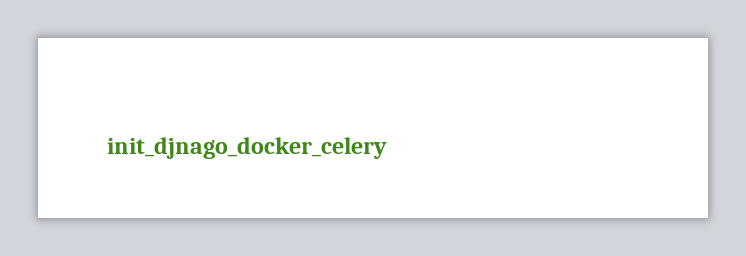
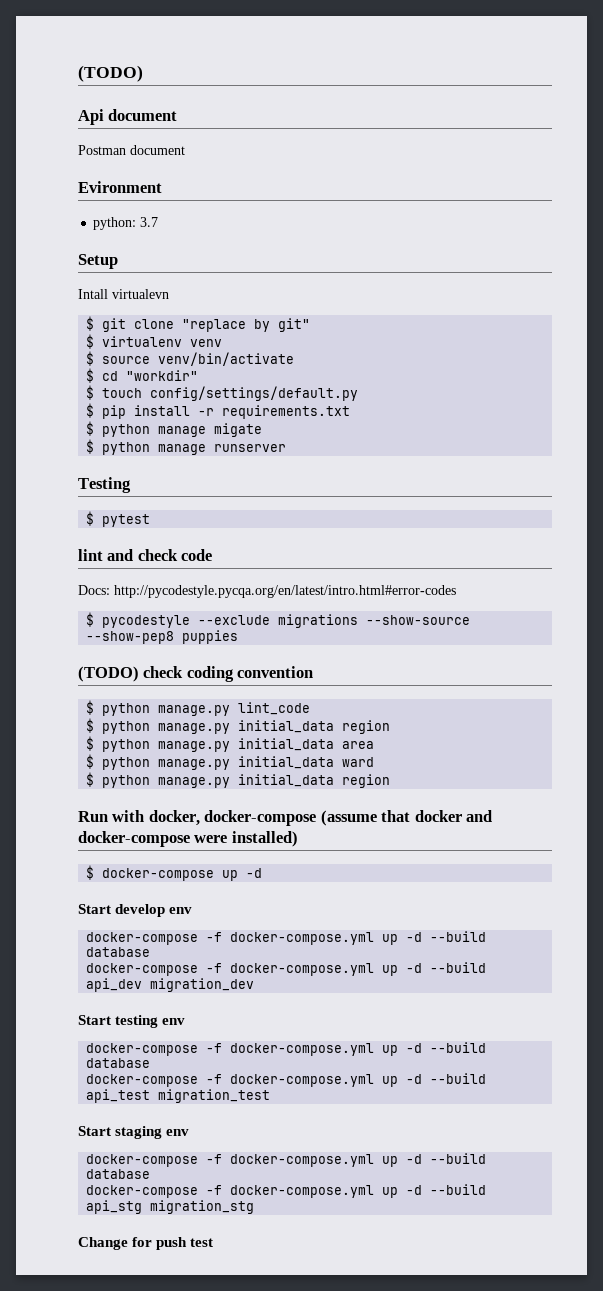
[107,137,387,159] init_djnago_docker_celery -> [78,65,143,82] [78,109,178,125] [78,145,185,155] [78,181,162,193] [93,217,159,230] [78,254,118,269] [78,289,169,299] [86,316,311,332] [86,334,223,349] [86,351,295,366] [86,368,199,383] [86,385,359,401] [86,403,351,419] [86,421,263,437] [86,439,287,455] [78,477,131,493] [86,511,151,527] [78,549,213,561] [78,585,456,598] [86,612,471,628] [86,630,239,644] [78,666,314,682] [86,700,311,716] [86,718,391,734] [86,736,375,752] [86,754,375,770] [86,772,391,788] [78,810,493,826] [78,831,298,847] [86,865,263,881] [78,904,193,917] [86,931,487,945] [86,947,151,957] [86,962,487,976] [86,978,255,992] [78,1015,186,1028] [86,1042,487,1056] [86,1058,151,1068] [86,1073,487,1087] [86,1089,271,1103] [78,1126,190,1139] [86,1153,487,1167] [86,1169,151,1179] [86,1184,487,1198] [86,1200,255,1214] [78,1237,214,1250] (TODO) // Api document // Postman document // Evironment // python: 3.7 // Setup // Intall virtualevn // $ git clone "replace by git" // $ virtualenv venv // $ source venv/bin/activate // $ cd "workdir" // $ touch config/settings/default.py // $ pip install -r requirements.txt // $ python manage migate // $ python manage runserver // Testing // $ pytest // lint and check code // Docs: http://pycodestyle.pycqa.org/en/latest/intro.html#error-codes // $ pycodestyle --exclude migrations --show-source --show-pep8 puppies // (TODO) check coding convention // $ python manage.py lint_code // $ python manage.py initial_data region // $ python manage.py initial_data area // $ python manage.py initial_data ward // $ python manage.py initial_data region // Run with docker, docker-compose (assume that docker and docker-compose were installed) // $ docker-compose up -d // Start develop env // docker-compose -f docker-compose.yml up -d --build database // docker-compose -f docker-compose.yml up -d --build api_dev migration_dev // Start testing env // docker-compose -f docker-compose.yml up -d --build database // docker-compose -f docker-compose.yml up -d --build api_test migration_test // Start staging env // docker-compose -f docker-compose.yml up -d --build database // docker-compose -f docker-compose.yml up -d --build api_stg migration_stg // Change for push test

